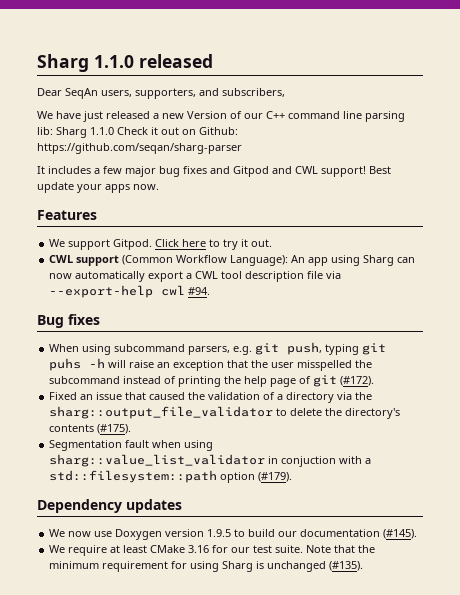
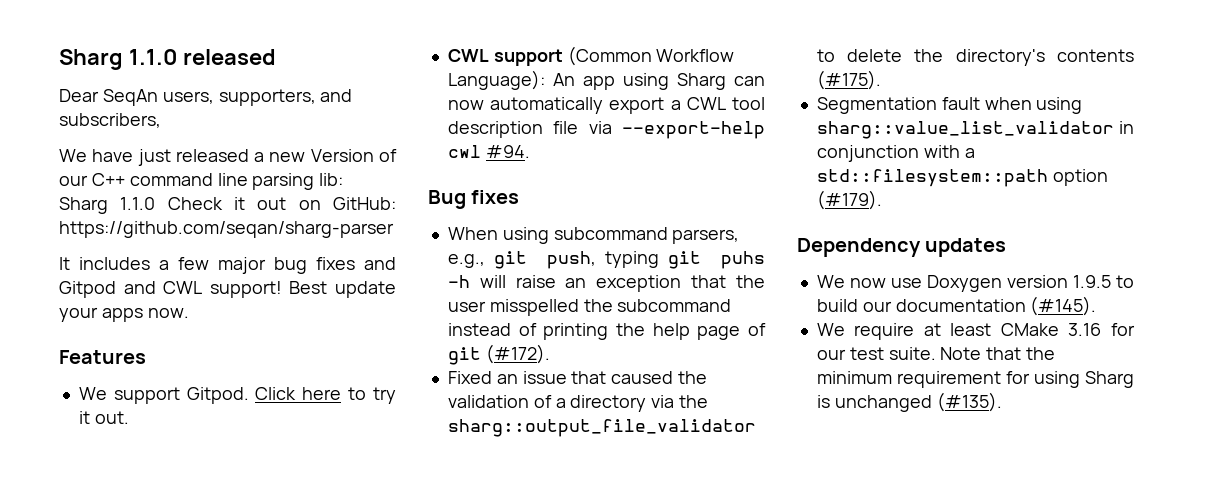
[199,127,238,135] Github: -> [333,197,397,210] GitHub:
[233,346,253,355] e.g. -> [447,254,485,268] e.g.,
[281,456,337,467] conjuction -> [816,145,919,162] conjunction

